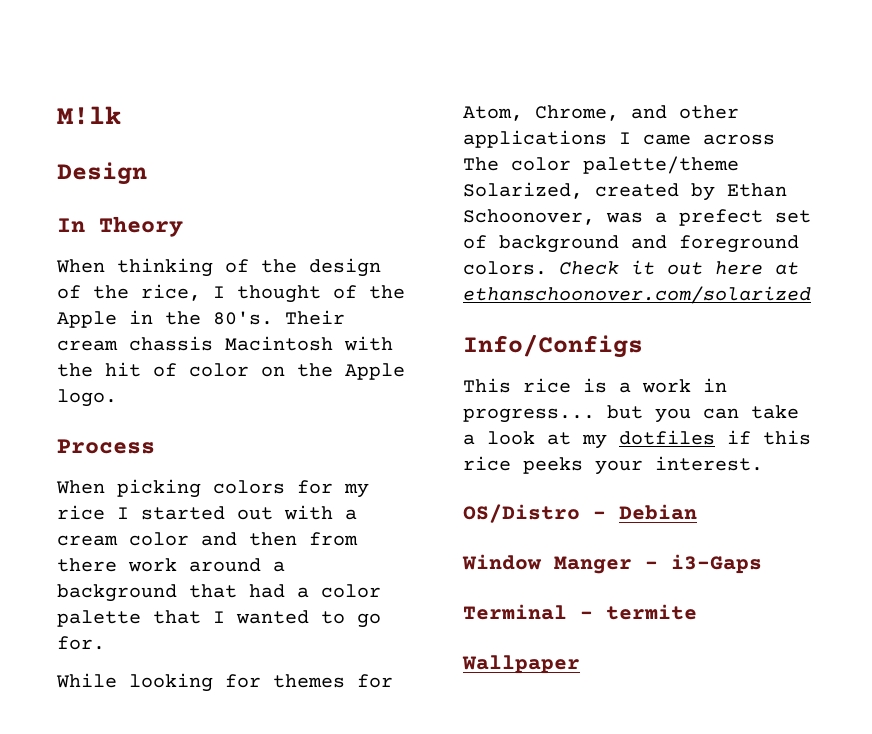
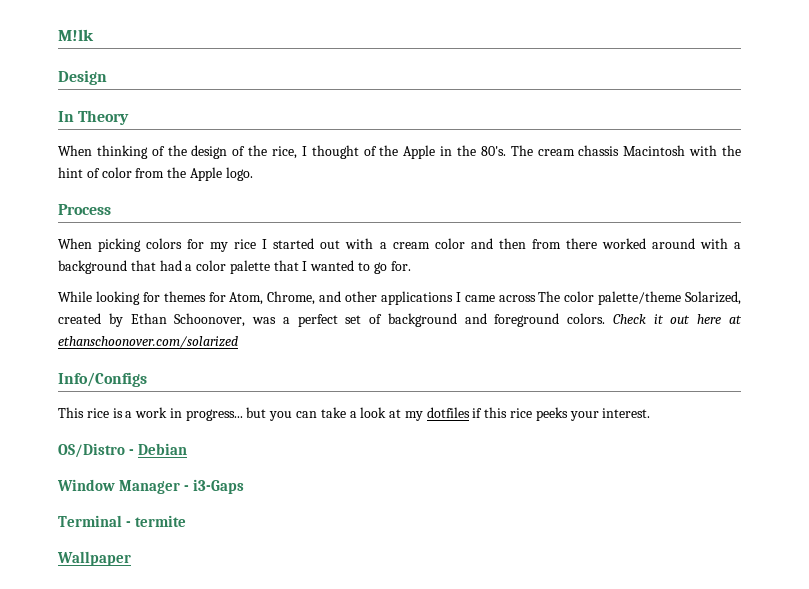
[285,310,345,325] Their -> [510,145,533,156] The
[105,362,141,377] hit -> [58,167,83,178] hint
[261,366,285,377] on -> [135,168,165,178] from
[128,558,261,572] work around -> [601,238,728,249] worked around with
[679,209,763,226] prefect -> [297,314,338,327] perfect
[554,556,632,574] Manger -> [118,480,180,494] Manager

